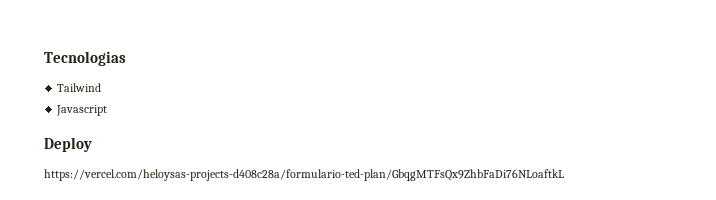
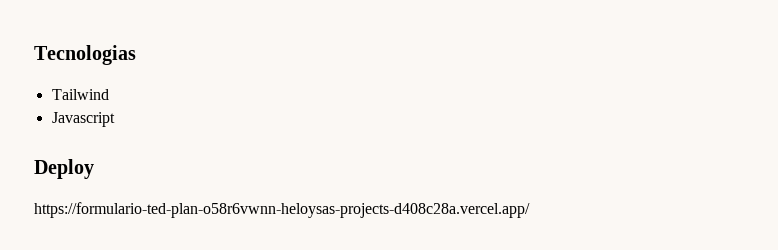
[44,169,564,181] https://vercel.com/heloysas-projects-d408c28a/formulario-ted-plan/GbqgMTFsQx9ZhbFaDi76NLoaftkL -> [34,202,530,218] https://formulario-ted-plan-o58r6vwnn-heloysas-projects-d408c28a.vercel.app/

